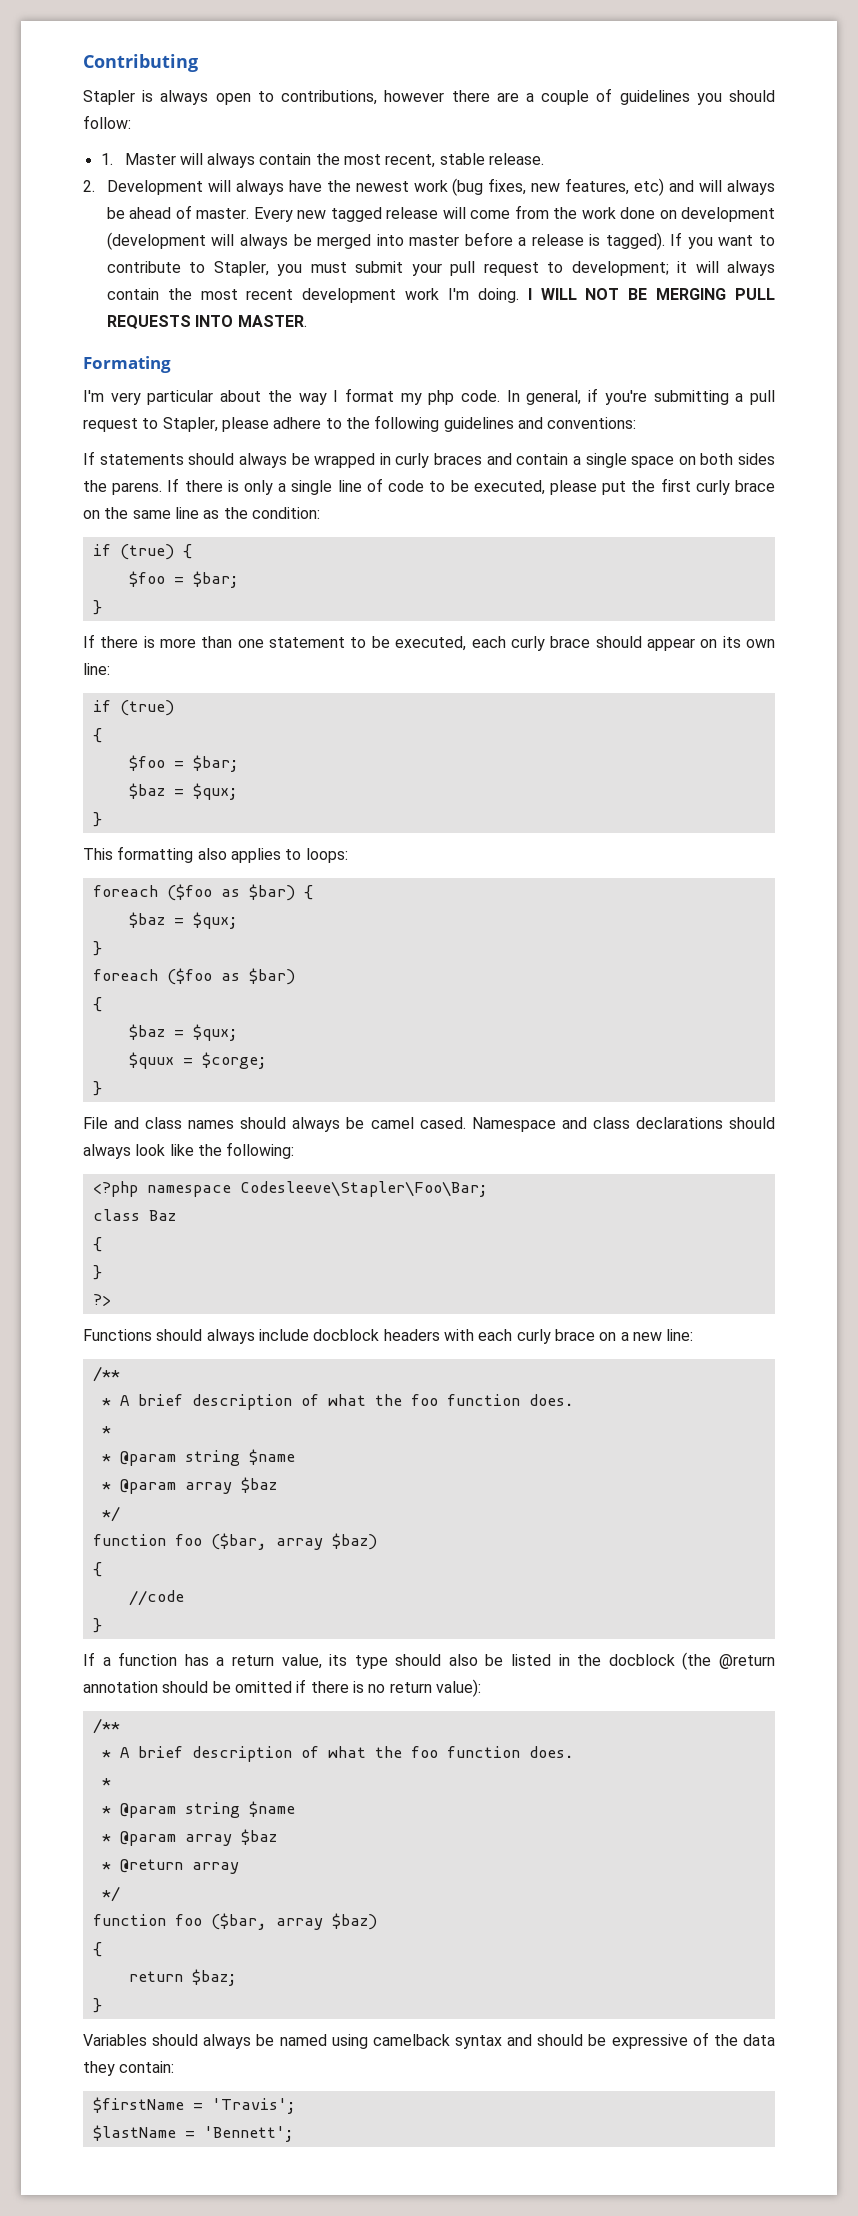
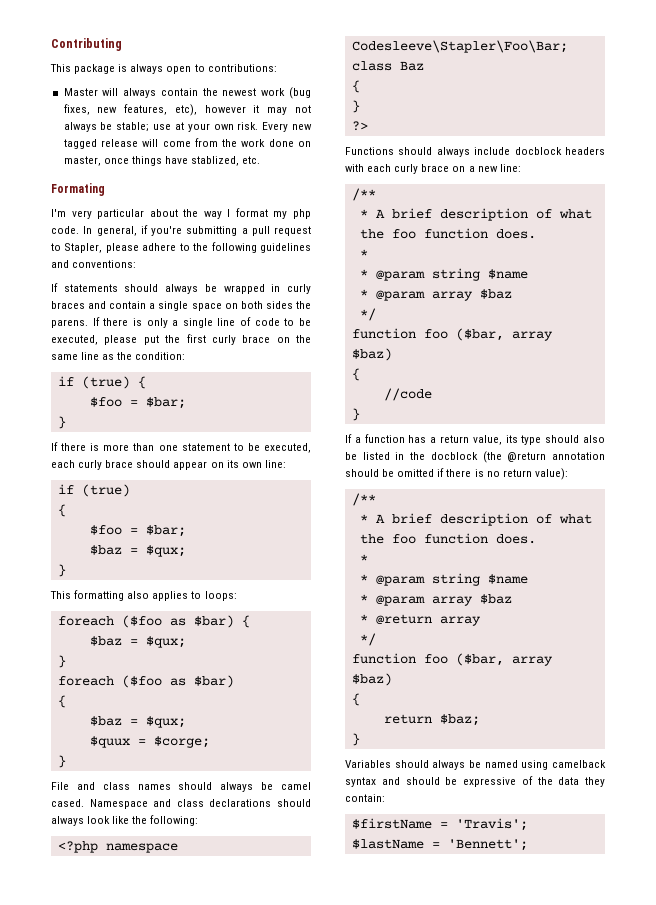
[83,90,135,105] Stapler -> [50,64,116,74] This package
[281,88,775,105] [83,115,131,129] [100,153,113,165] contributions, however there are a couple of guidelines you should follow: // 1. -> [207,64,277,72] contributions: //
[344,153,545,168] [83,180,351,195] most recent, stable release. // 2. Development will always have the -> (218, 92) none
[634,178,776,196] [106,205,250,219] etc) and will always be ahead of master. -> [174,104,311,116] [63,122,259,132] etc), however it may not always be stable; use at your own risk.
[681,207,776,222] [106,232,775,250] [106,261,776,276] [106,288,775,303] [106,315,307,329] development (development will always be merged into master before a release is tagged). If you want to contribute to Stapler, you must submit your pull request to development; it will always contain the most recent development work I'm doing. I WILL NOT BE MERGING PULL REQUESTS INTO MASTER. -> [63,156,261,166] master, once things have stablized, etc.

